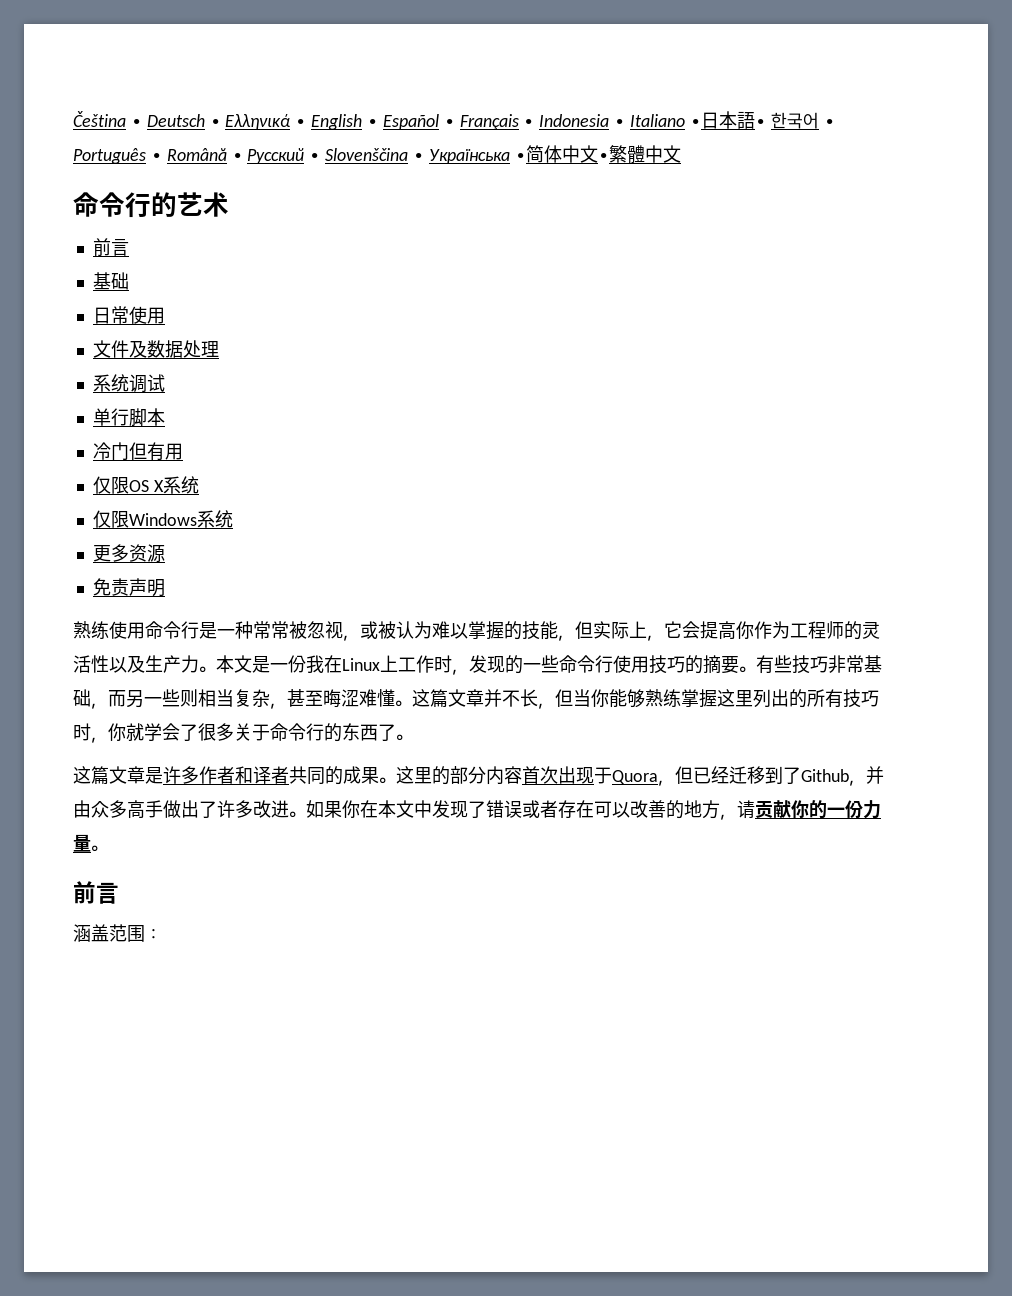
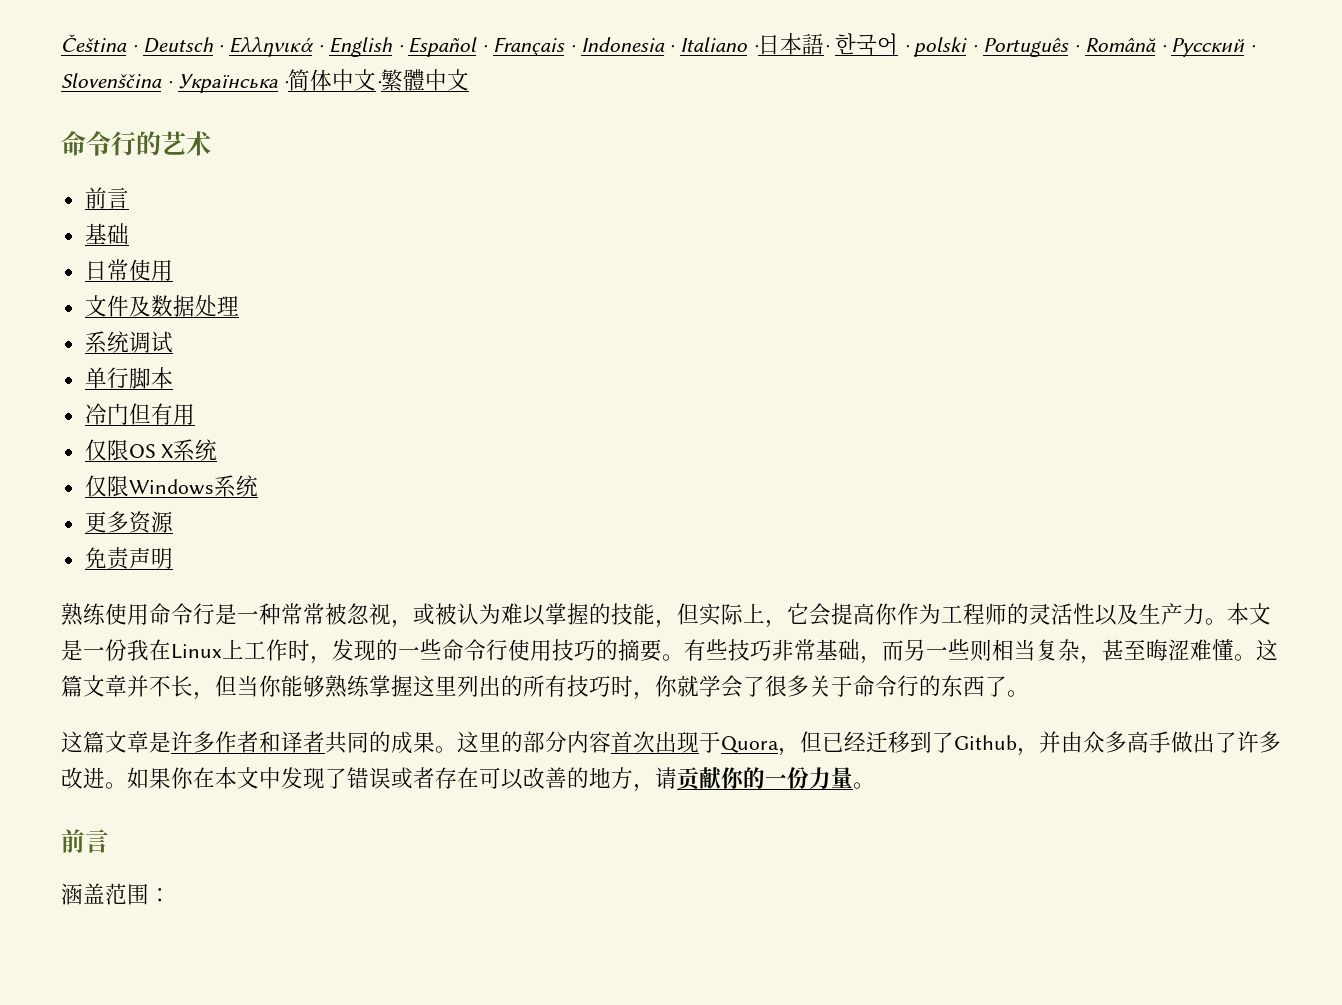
(835, 123) none -> [914,37,979,57] polski ∙

